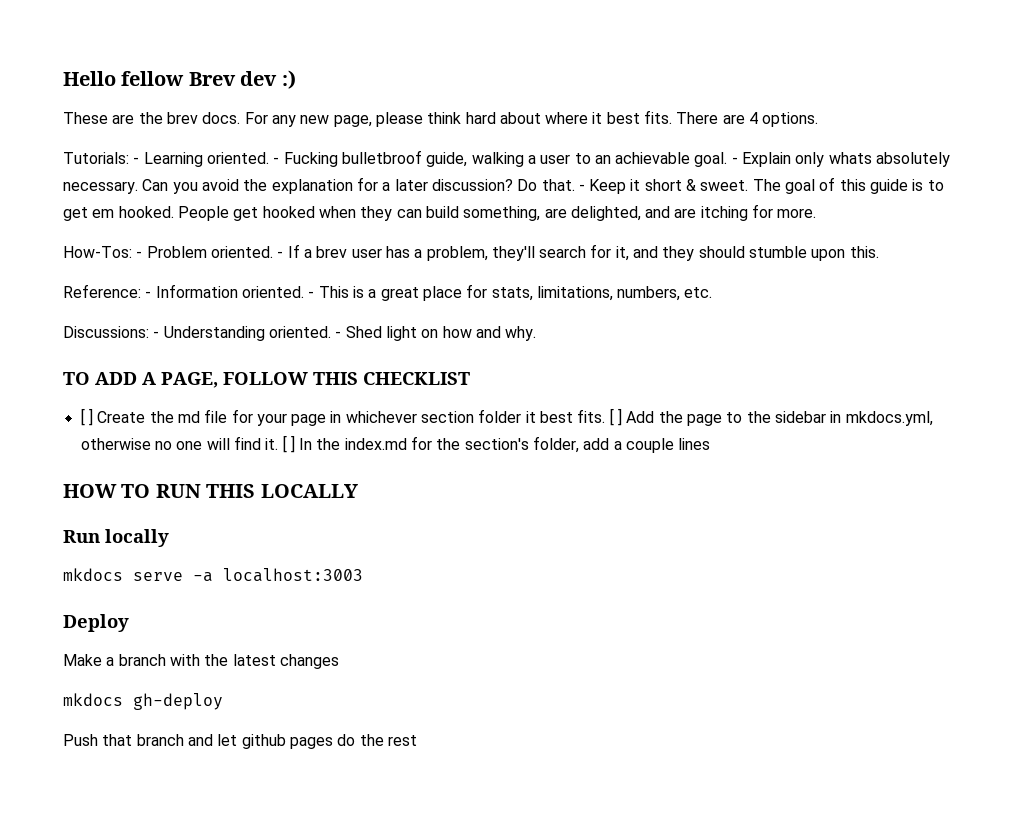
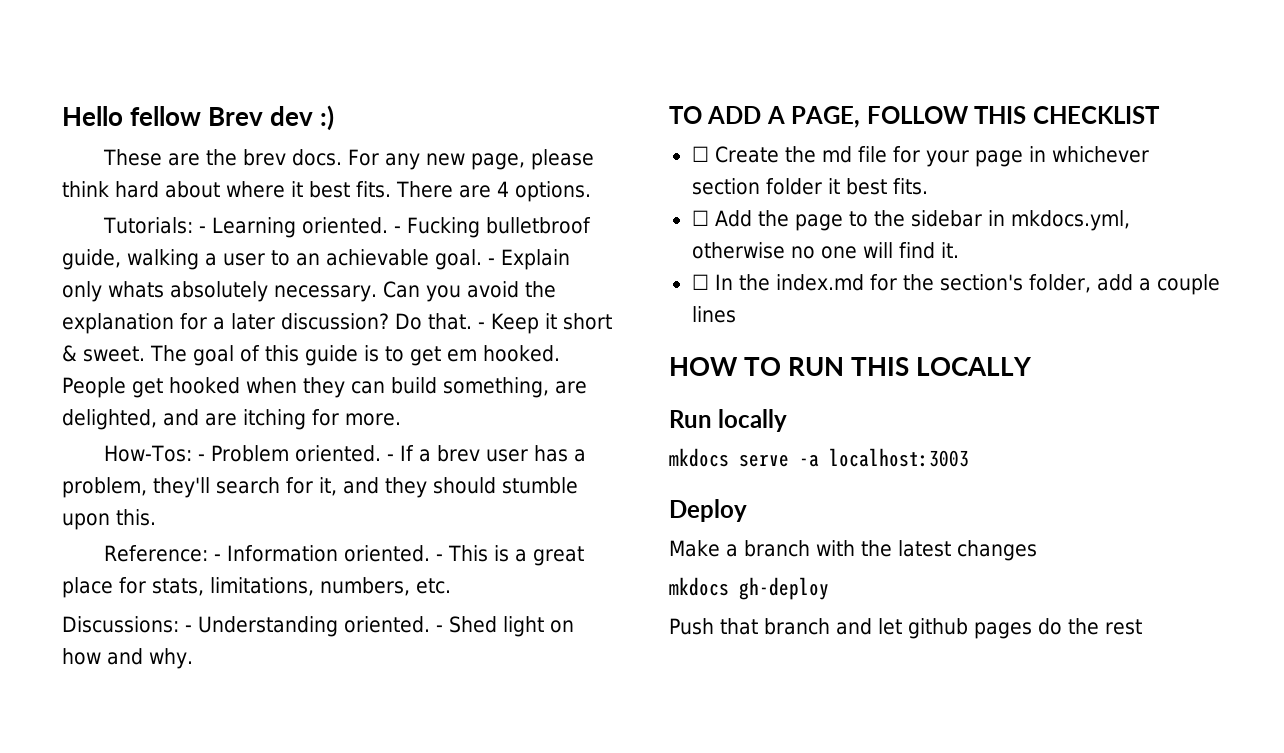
[80,408,93,426] [ ] -> [691,146,709,162] ☐
[609,408,623,426] [ ] -> [691,210,709,226] // ☐
[282,435,295,453] [ ] -> [691,274,709,290] // ☐

